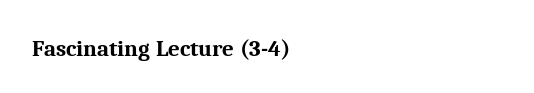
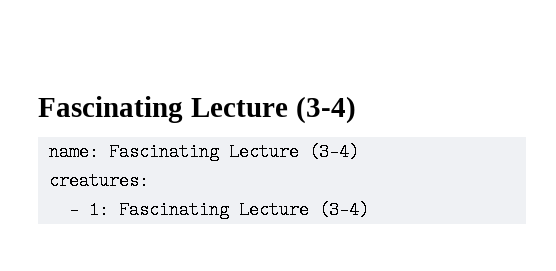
[32,39,291,61] Fascinating Lecture (3-4) -> [38,96,356,124] [49,143,360,161] [49,172,150,190] [69,201,370,219] Fascinating Lecture (3-4) // name: Fascinating Lecture (3-4) // creatures: // - 1: Fascinating Lecture (3-4)

